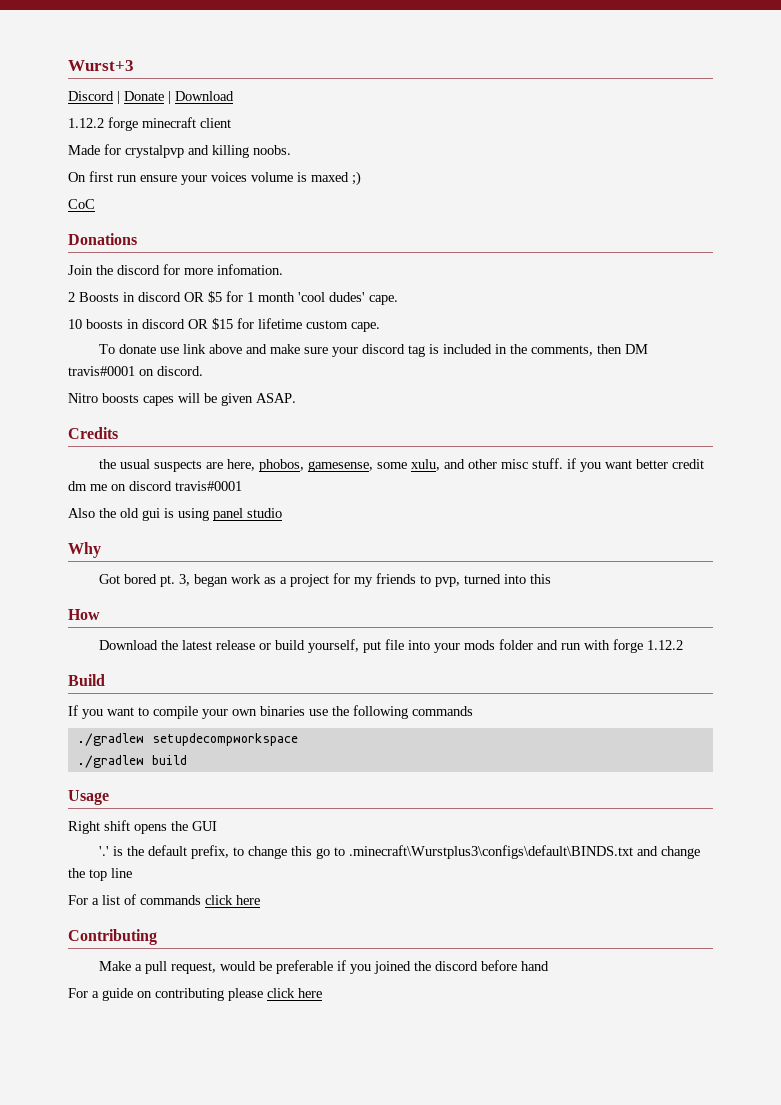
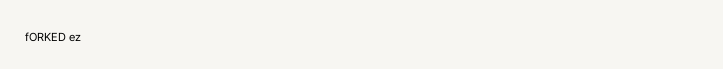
[68,60,134,71] [68,91,234,104] [68,117,231,131] [68,144,291,158] [68,171,361,186] [68,199,95,209] [68,233,137,245] [68,264,283,275] [68,291,398,305] [68,318,380,332] [99,344,649,357] [68,366,203,376] [68,393,296,406] [68,427,118,439] [99,458,705,472] [68,481,242,491] [68,508,282,521] [68,542,101,558] [99,573,552,587] [68,609,100,620] [99,639,684,653] [68,674,105,686] [68,705,473,719] [76,733,298,746] [76,755,187,768] [68,790,109,805] [68,820,217,834] [99,845,701,859] [68,868,132,881] [68,894,260,905] [68,929,157,945] [99,960,550,974] [68,988,322,1001] Wurst+3 // Discord | Donate | Download // 1.12.2 forge minecraft client // Made for crystalpvp and killing noobs. // On first run ensure your voices volume is maxed ;) // CoC // Donations // Join the discord for more infomation. // 2 Boosts in discord OR $5 for 1 month 'cool dudes' cape. // 10 boosts in discord OR $15 for lifetime custom cape. // To donate use link above and make sure your discord tag is included in the comments, then DM travis#0001 on discord. // Nitro boosts capes will be given ASAP. // Credits // the usual suspects are here, phobos, gamesense, some xulu, and other misc stuff. if you want better credit dm me on discord travis#0001 // Also the old gui is using panel studio // Why // Got bored pt. 3, began work as a project for my friends to pvp, turned into this // How // Download the latest release or build yourself, put file into your mods folder and run with forge 1.12.2 // Build // If you want to compile your own binaries use the following commands // ./gradlew setupdecompworkspace // ./gradlew build // Usage // Right shift opens the GUI // '.' is the default prefix, to change this go to .minecraft\Wurstplus3\configs\default\BINDS.txt and change the top line // For a list of commands click here // Contributing // Make a pull request, would be preferable if you joined the discord before hand // For a guide on contributing please click here -> [25,32,82,42] fORKED ez

